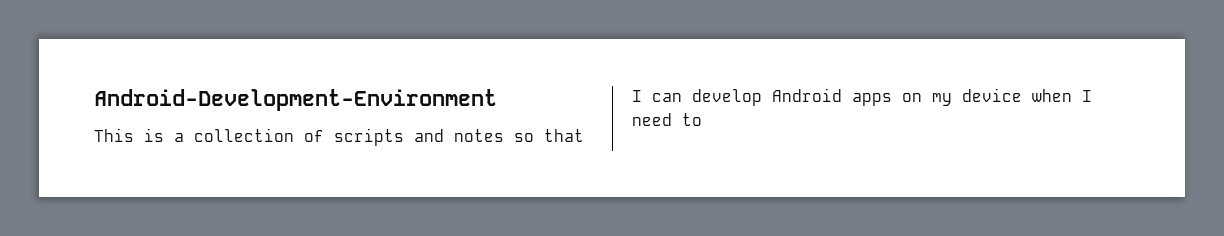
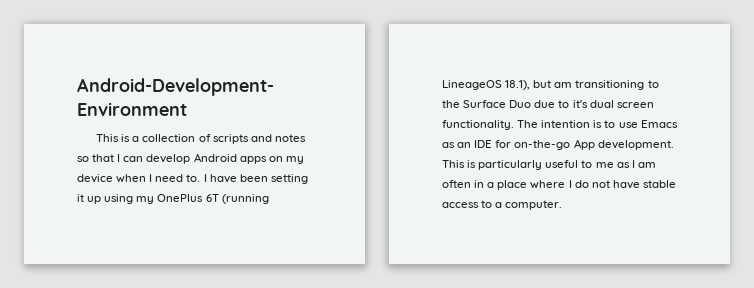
[682,113,702,126] to -> [186,174,308,184] [77,194,269,204] [442,80,659,90] [442,100,654,108] [442,120,678,130] [442,139,674,150] [442,160,656,170] [442,180,676,190] [442,200,563,210] to. I have been setting it up using my OnePlus 6T (running LineageOS 18.1), but am transitioning to the Surface Duo due to it's dual screen functionality. The intention is to use Emacs as an IDE for on-the-go App development. This is particularly useful to me as I am often in a place where I do not have stable access to a computer.

